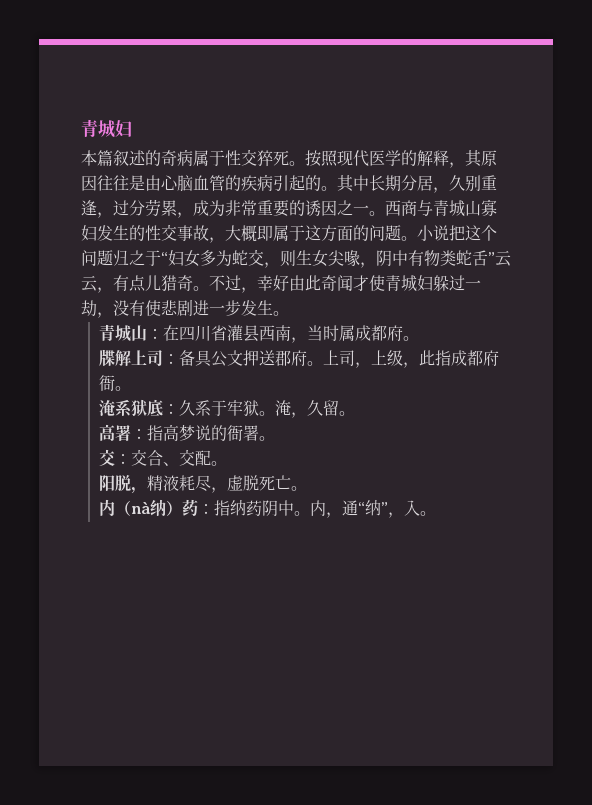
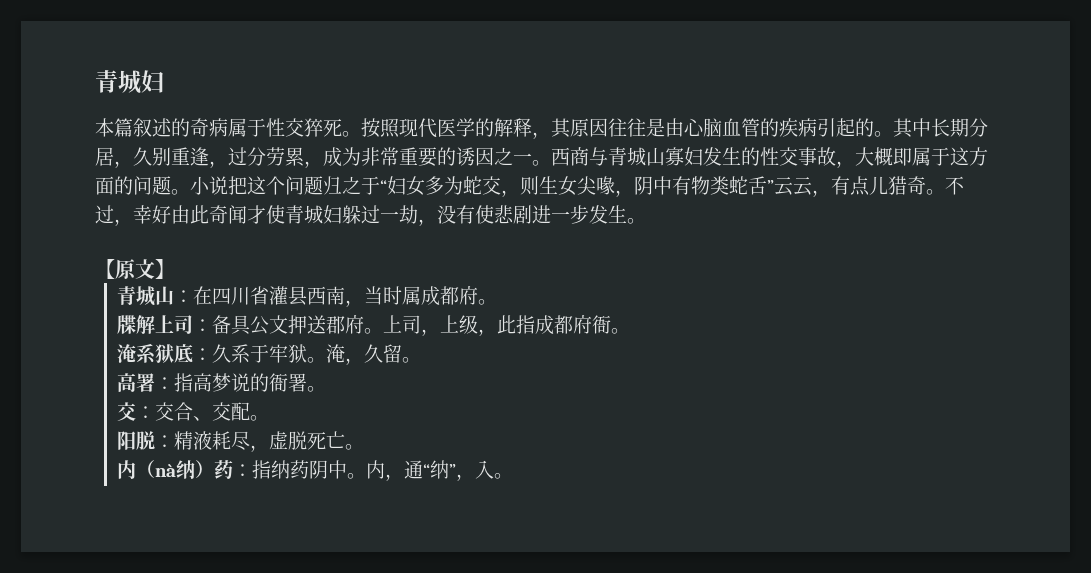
(289, 313) none -> [95,259,175,279] // 【原文】
[131,487,148,494] ， -> [155,435,175,448] ：

